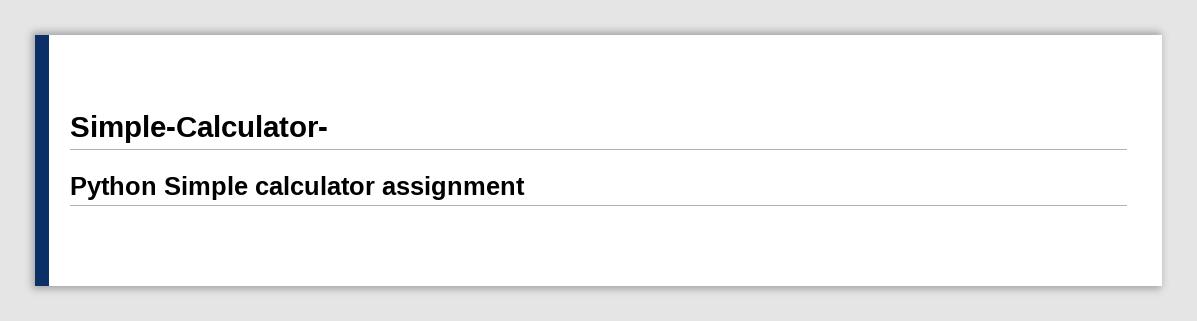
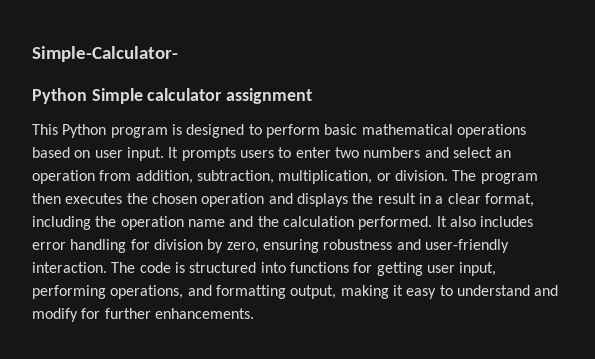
(525, 188) none -> [32,124,526,138] [32,147,512,161] [32,170,538,184] [32,193,534,207] [32,216,534,230] [32,239,509,253] [32,262,497,276] [32,285,559,299] [32,308,254,322] // This Python program is designed to perform basic mathematical operations based on user input. It prompts users to enter two numbers and select an operation from addition, subtraction, multiplication, or division. The program then executes the chosen operation and displays the result in a clear format, including the operation name and the calculation performed. It also includes error handling for division by zero, ensuring robustness and user-friendly interaction. The code is structured into functions for getting user input, performing operations, and formatting output, making it easy to understand and modify for further enhancements.

